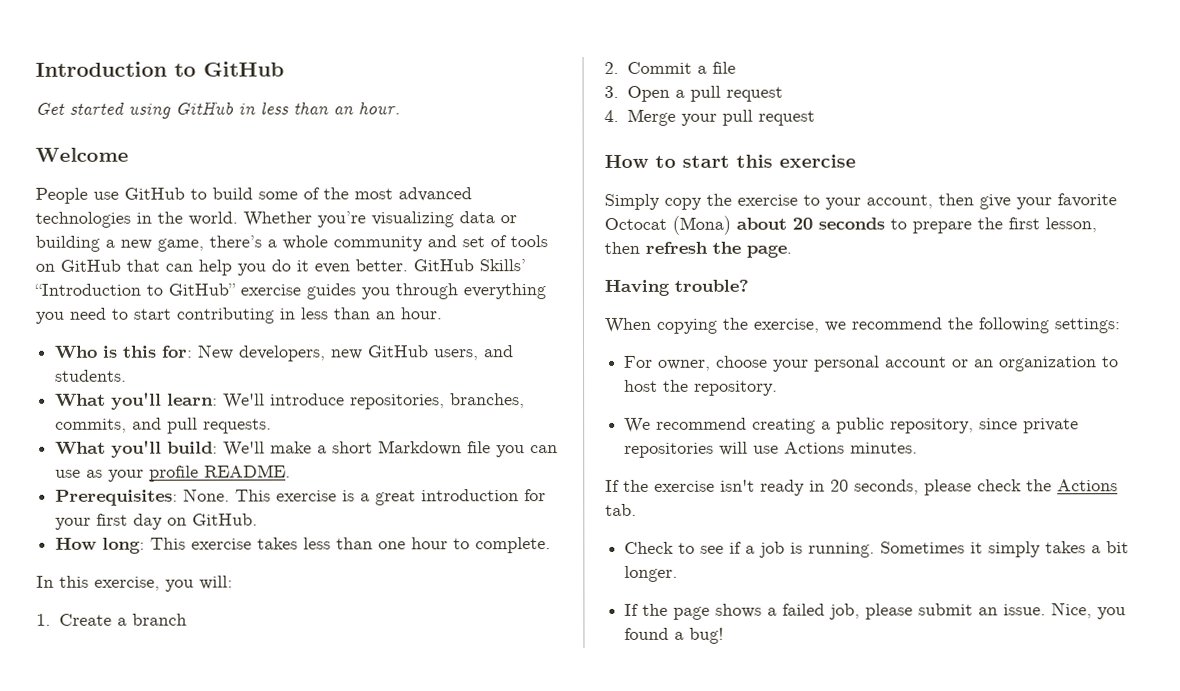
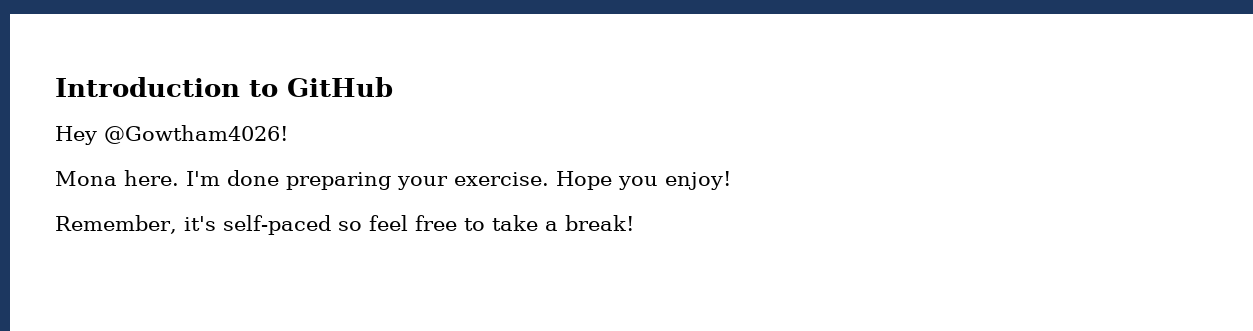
[35,101,401,119] [35,147,129,162] [35,187,472,204] [35,211,517,228] [35,235,548,252] [35,259,526,276] [34,283,546,300] [35,307,442,324] [54,344,515,362] [55,369,128,382] [55,392,526,410] [55,417,273,434] [55,440,559,458] [55,464,292,482] [55,488,547,506] [55,513,259,530] [55,537,552,554] [36,575,233,592] [36,613,187,626] [604,61,736,74] [604,85,783,102] [604,108,815,126] [604,154,856,168] [604,193,1117,210] [604,215,1097,235] [604,241,792,258] [604,279,749,296] [604,317,1120,334] [624,355,1120,372] [624,379,779,396] [624,417,1080,434] [624,441,919,458] [605,479,1118,496] [605,503,637,516] [624,541,1130,558] [624,565,679,582] [624,602,1127,620] [624,627,725,644] Get started using GitHub in less than an hour. // Welcome // People use GitHub to build some of the most advanced technologies in the world. Whether you’re visualizing data or building a new game, there’s a whole community and set of tools on GitHub that can help you do it even better. GitHub Skills’ “Introduction to GitHub” exercise guides you through everything you need to start contributing in less than an hour. // Who is this for: New developers, new GitHub users, and students. // What you'll learn: We'll introduce repositories, branches, commits, and pull requests. // What you'll build: We'll make a short Markdown file you can use as your profile README. // Prerequisites: None. This exercise is a great introduction for your first day on GitHub. // How long: This exercise takes less than one hour to complete. // In this exercise, you will: // 1. Create a branch // 2. Commit a file // 3. Open a pull request // 4. Merge your pull request // How to start this exercise // Simply copy the exercise to your account, then give your favorite Octocat (Mona) about 20 seconds to prepare the first lesson, then refresh the page. // Having trouble? // When copying the exercise, we recommend the following settings: // For owner, choose your personal account or an organization to host the repository. // We recommend creating a public repository, since private repositories will use Actions minutes. // If the exercise isn't ready in 20 seconds, please check the Actions tab. // Check to see if a job is running. Sometimes it simply takes a bit longer. // If the page shows a failed job, please submit an issue. Nice, you found a bug! -> [55,125,288,145] [55,170,731,190] [55,215,634,235] Hey @Gowtham4026! // Mona here. I'm done preparing your exercise. Hope you enjoy! // Remember, it's self-paced so feel free to take a break!

